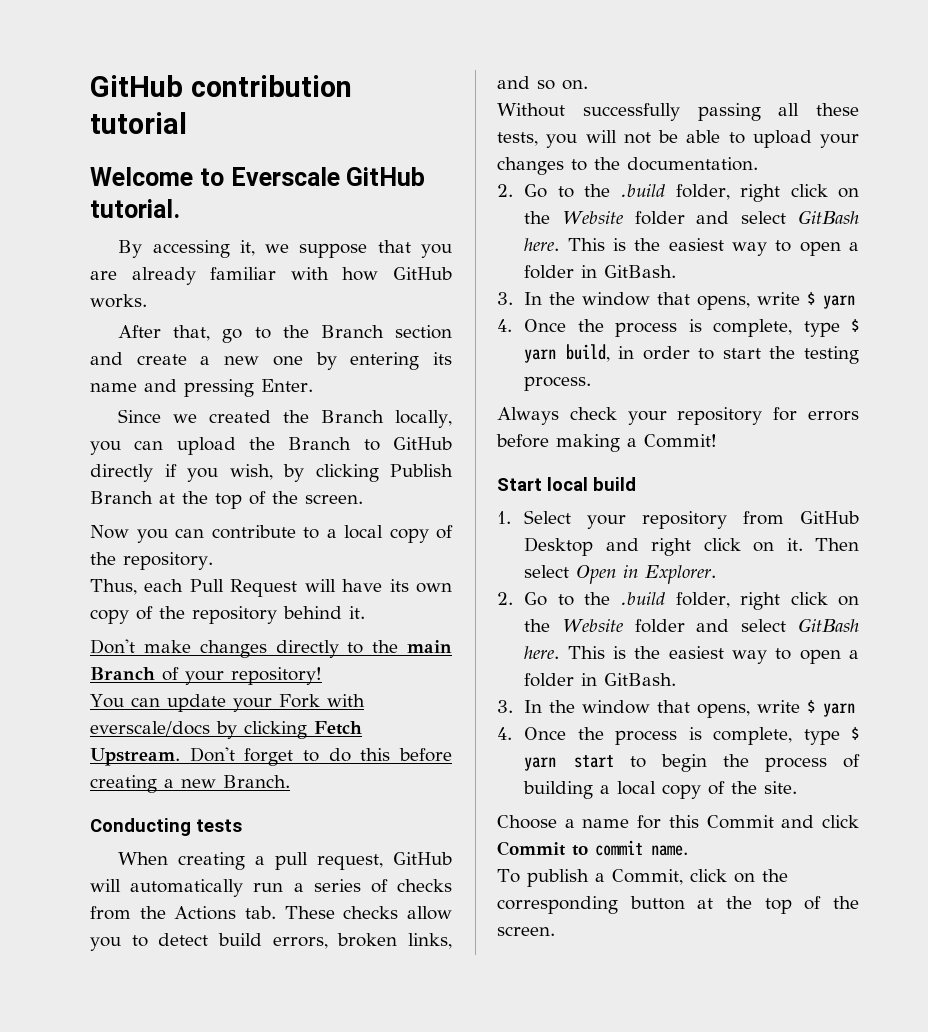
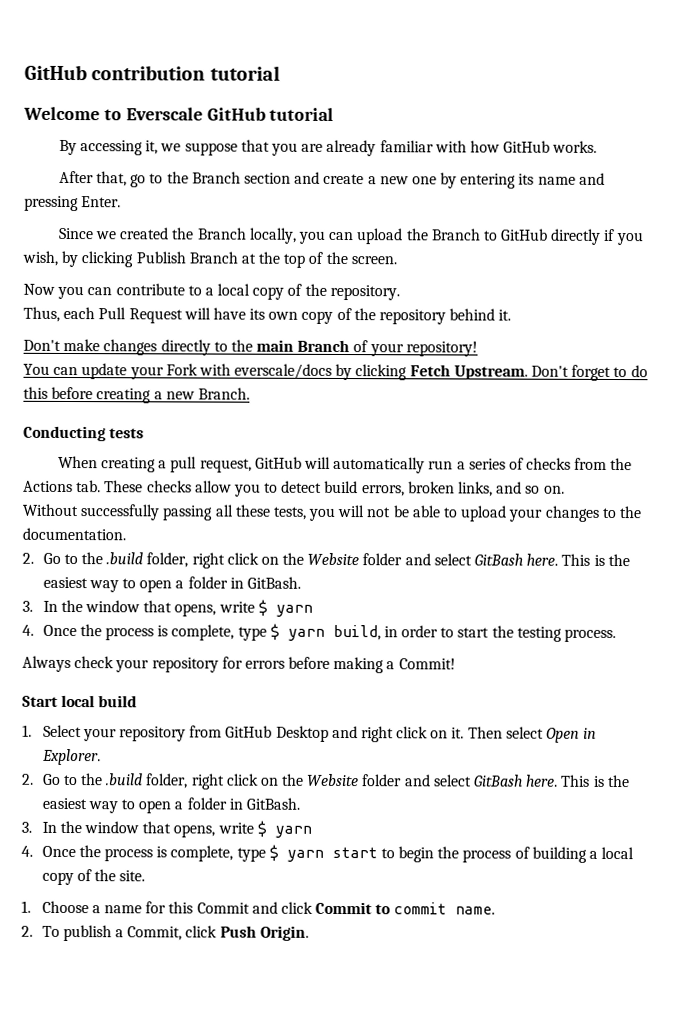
[90,199,180,218] tutorial. -> [269,107,335,121] tutorial
(798, 787) none -> [21,900,31,913] 1.
(688, 850) none -> [21,925,33,937] 2.
[733,869,788,883] [497,896,859,914] [497,926,555,936] on the corresponding button at the top of the screen. -> [219,925,309,941] Push Origin.

